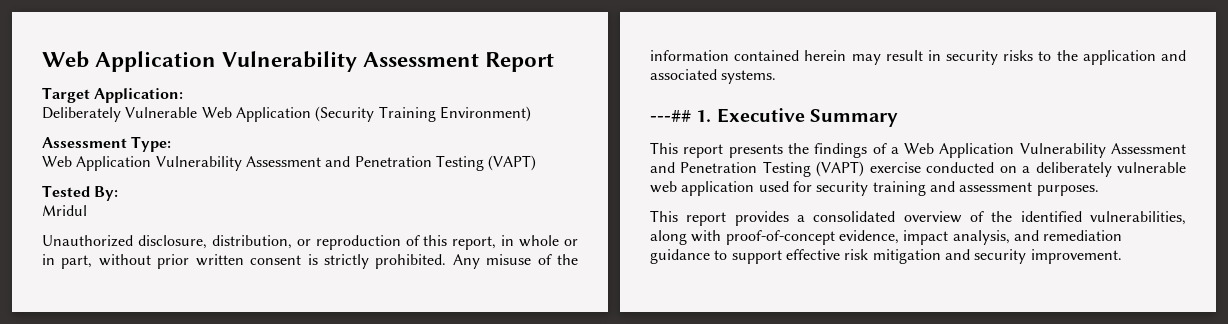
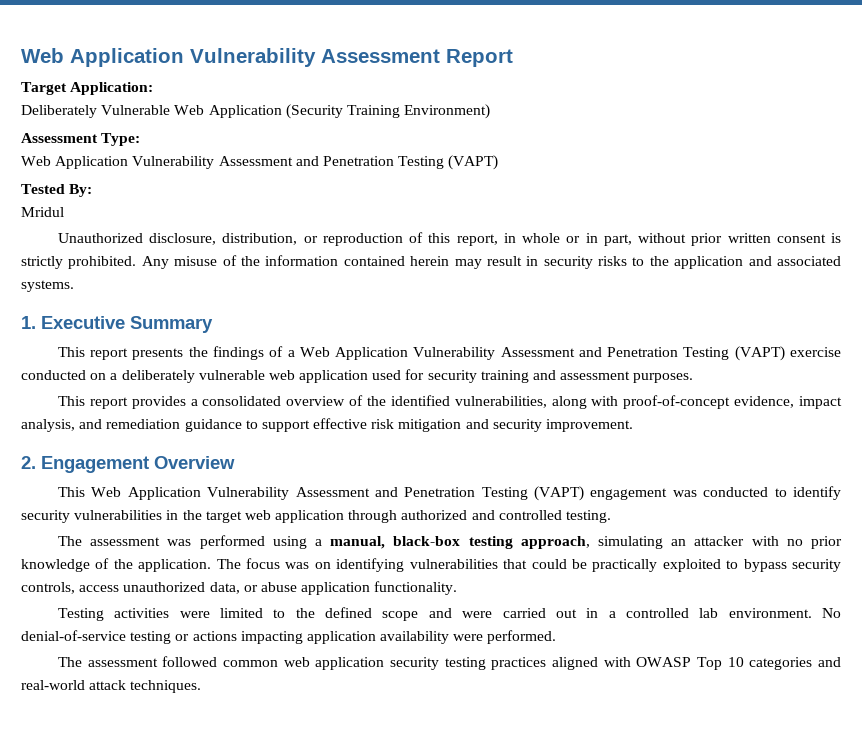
[650,110,691,122] ---## -> (74, 286) none
(1122, 256) none -> [21,456,235,473] [57,486,841,501] [21,510,612,523] [57,535,842,549] [21,558,841,572] [21,581,458,595] [57,607,841,621] [21,630,557,644] [57,656,842,670] [21,680,202,693] // 2. Engagement Overview // This Web Application Vulnerability Assessment and Penetration Testing (VAPT) engagement was conducted to identify security vulnerabilities in the target web application through authorized and controlled testing. // The assessment was performed using a manual, black-box testing approach, simulating an attacker with no prior knowledge of the application. The focus was on identifying vulnerabilities that could be practically exploited to bypass security controls, access unauthorized data, or abuse application functionality. // Testing activities were limited to the defined scope and were carried out in a controlled lab environment. No denial-of-service testing or actions impacting application availability were performed. // The assessment followed common web application security testing practices aligned with OWASP Top 10 categories and real-world attack techniques.

